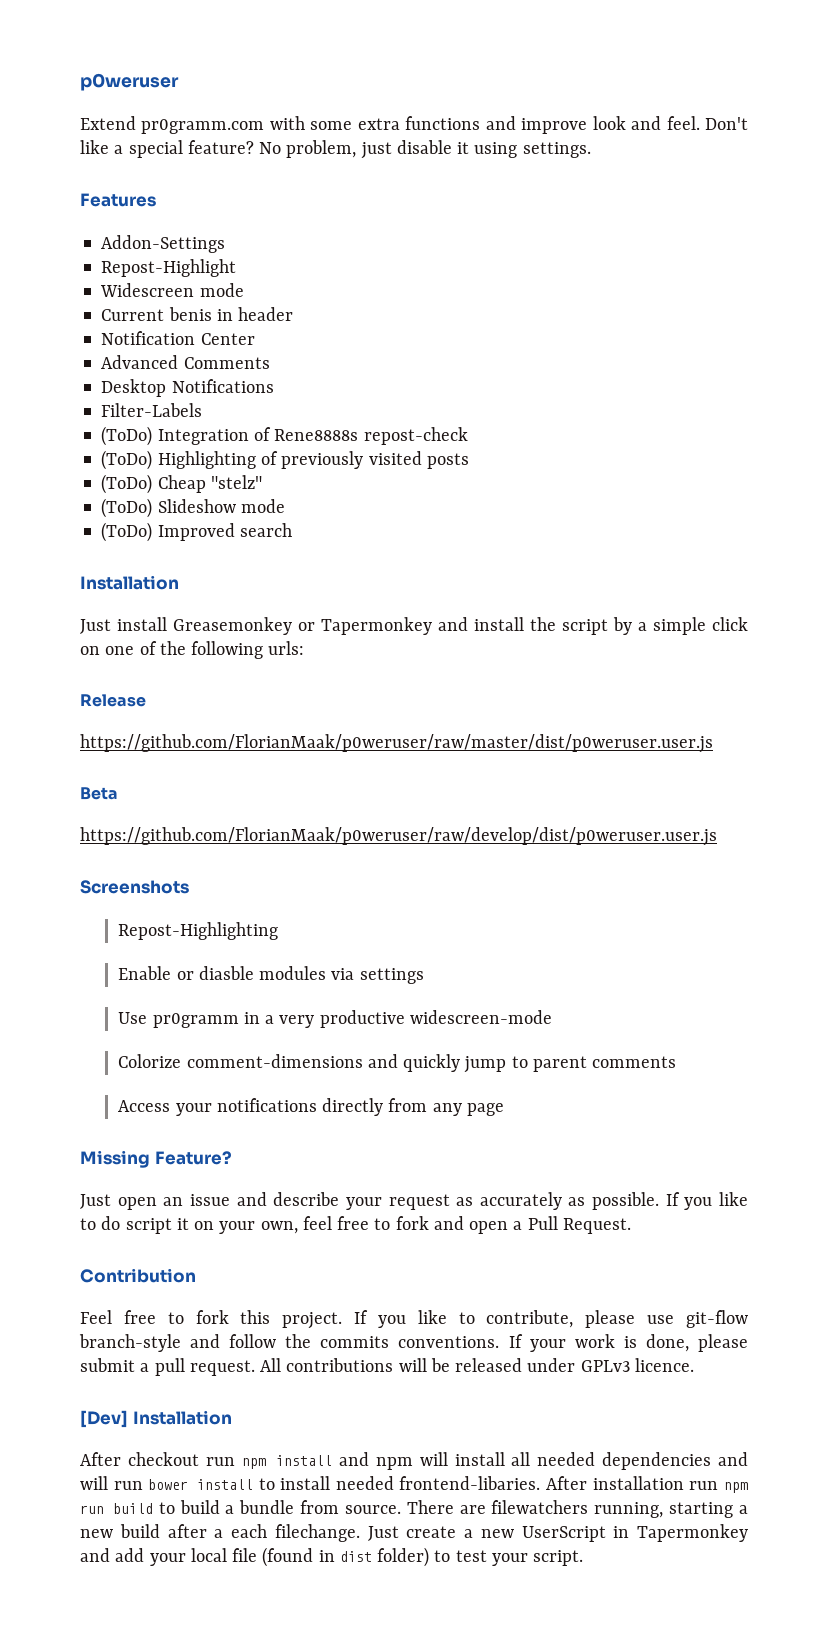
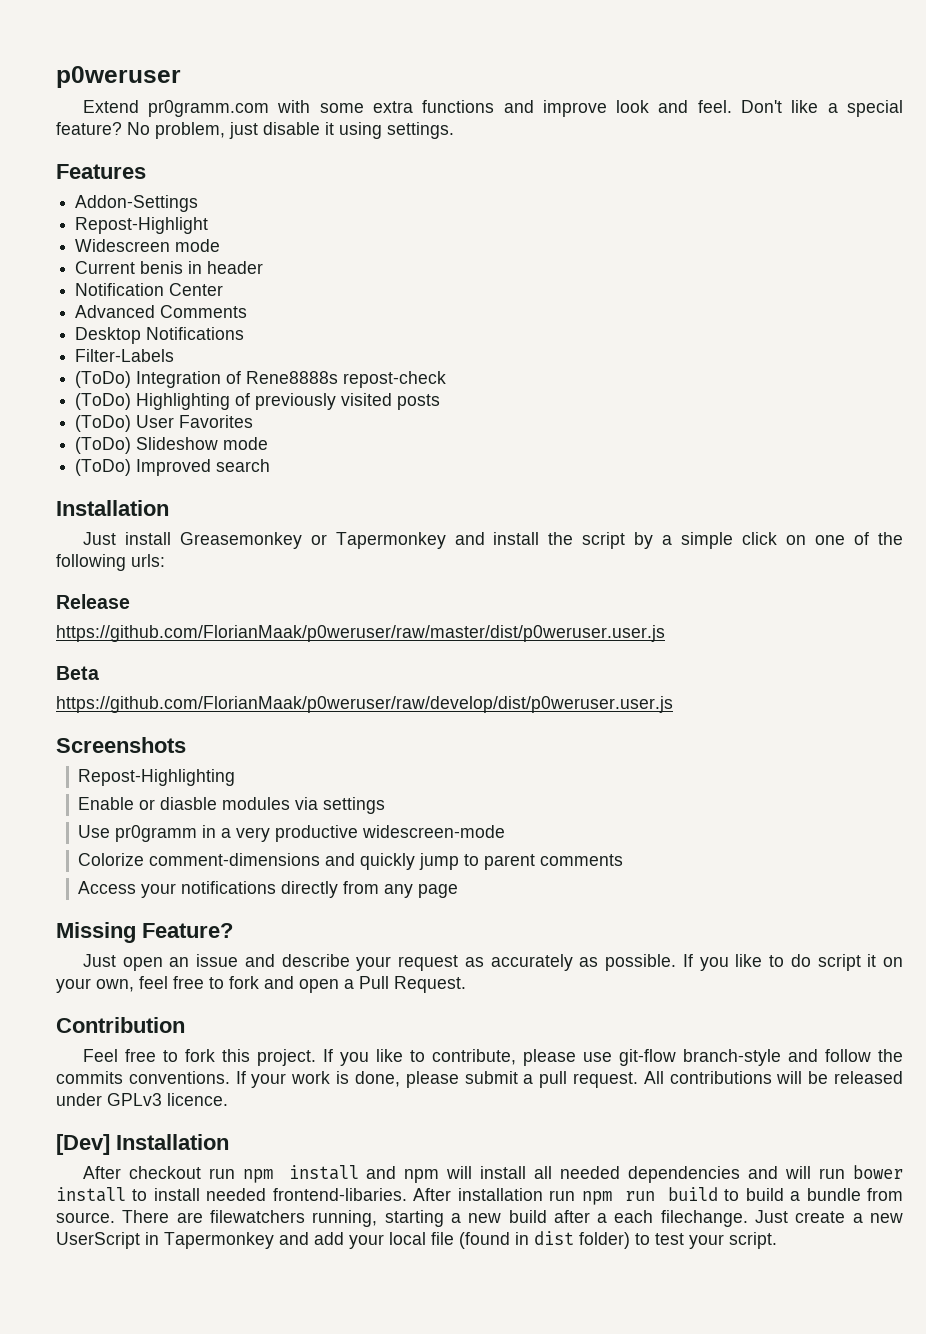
[157,475,262,493] Cheap "stelz" -> [136,415,254,428] User Favorites

